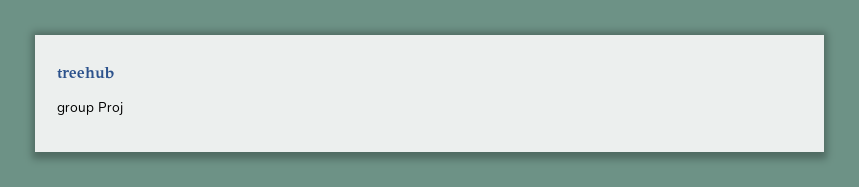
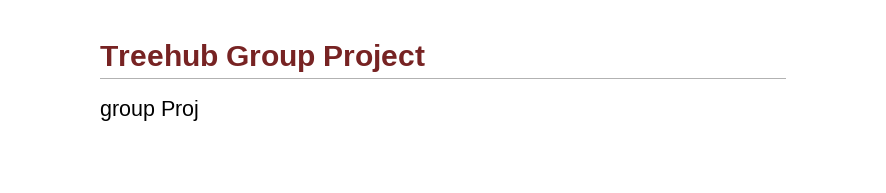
[57,67,114,79] treehub -> [100,44,426,72] Treehub Group Project

